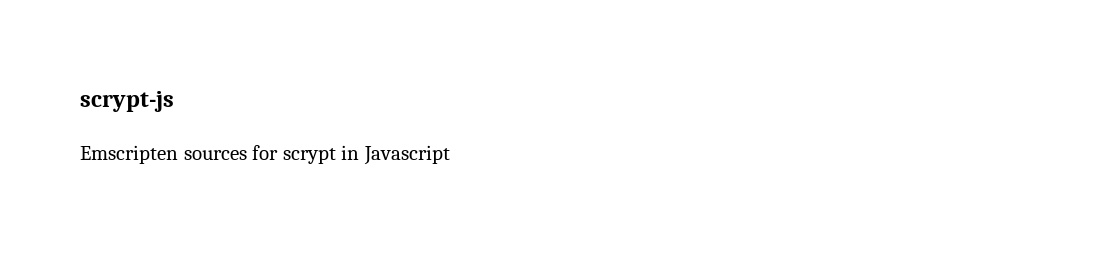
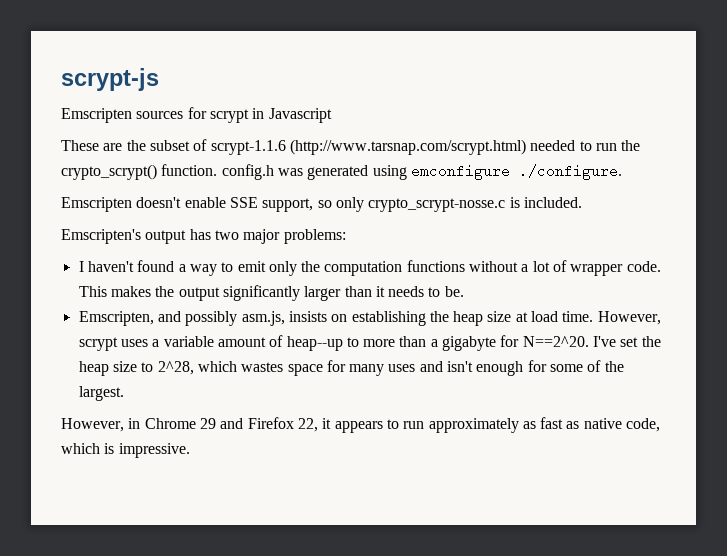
(450, 155) none -> [61,139,641,155] [61,164,622,180] [61,197,582,212] [61,229,346,244] [78,260,661,276] [78,285,464,301] [78,311,661,326] [78,335,661,351] [78,360,624,376] [78,386,124,401] [61,417,661,433] [61,443,190,458] // These are the subset of scrypt-1.1.6 (http://www.tarsnap.com/scrypt.html) needed to run the crypto_scrypt() function. config.h was generated using emconfigure ./configure. // Emscripten doesn't enable SSE support, so only crypto_scrypt-nosse.c is included. // Emscripten's output has two major problems: // I haven't found a way to emit only the computation functions without a lot of wrapper code. This makes the output significantly larger than it needs to be. // Emscripten, and possibly asm.js, insists on establishing the heap size at load time. However, scrypt uses a variable amount of heap--up to more than a gigabyte for N==2^20. I've set the heap size to 2^28, which wastes space for many uses and isn't enough for some of the largest. // However, in Chrome 29 and Firefox 22, it appears to run approximately as fast as native code, which is impressive.

